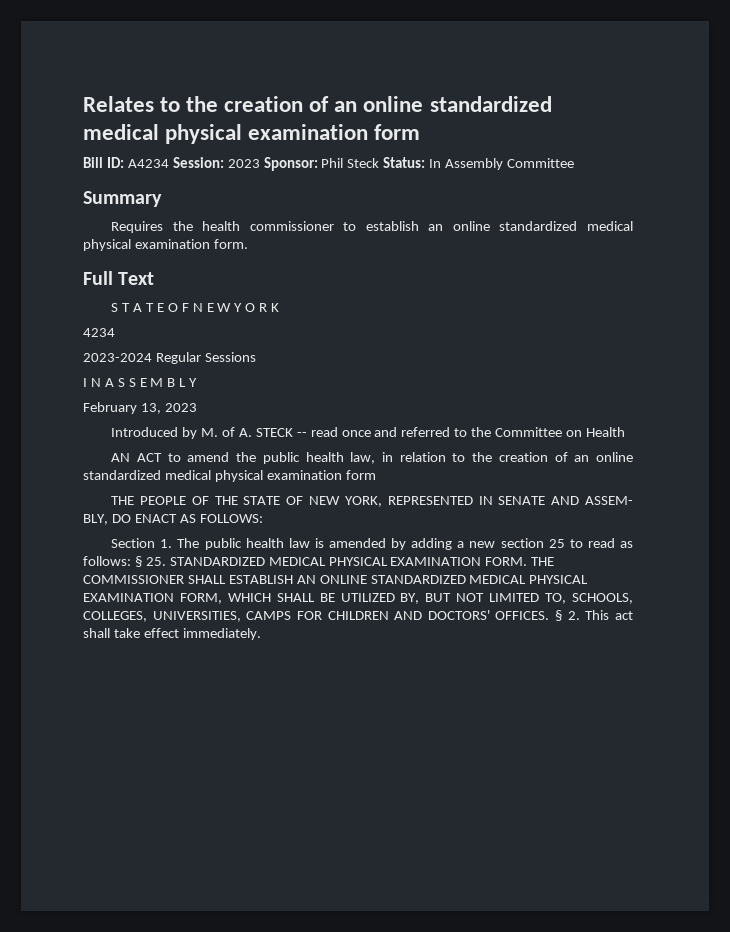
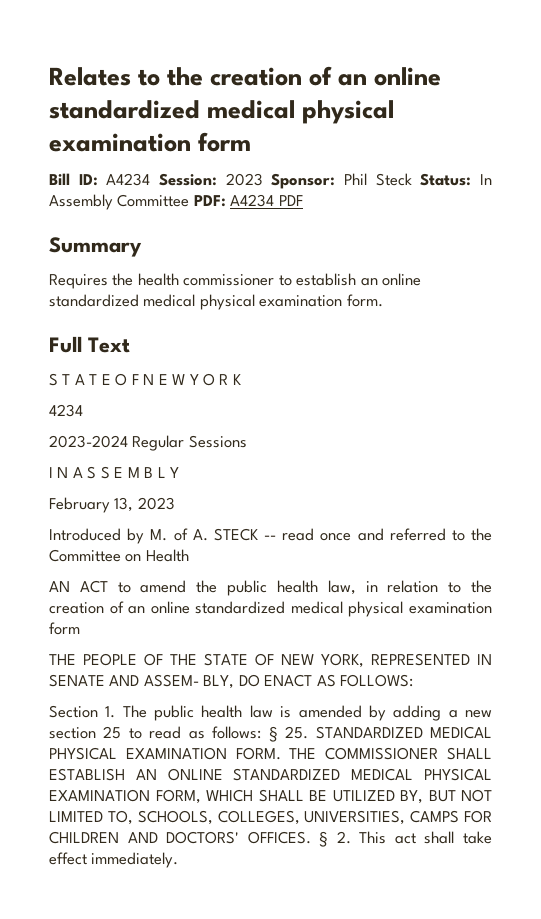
(575, 163) none -> [193,194,303,207] PDF: A4234 PDF

